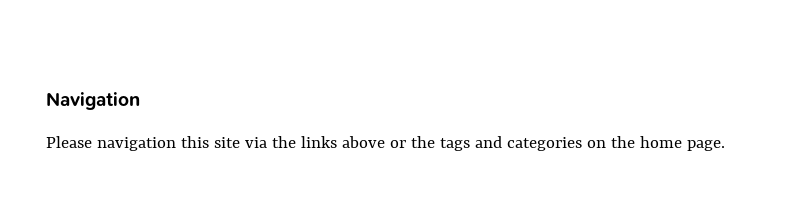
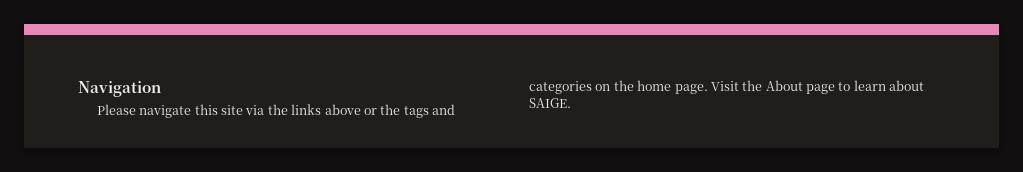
[96,137,176,151] navigation -> [139,105,192,118] navigate
(725, 145) none -> [710,80,925,94] [529,98,571,108] Visit the About page to learn about SAIGE.

